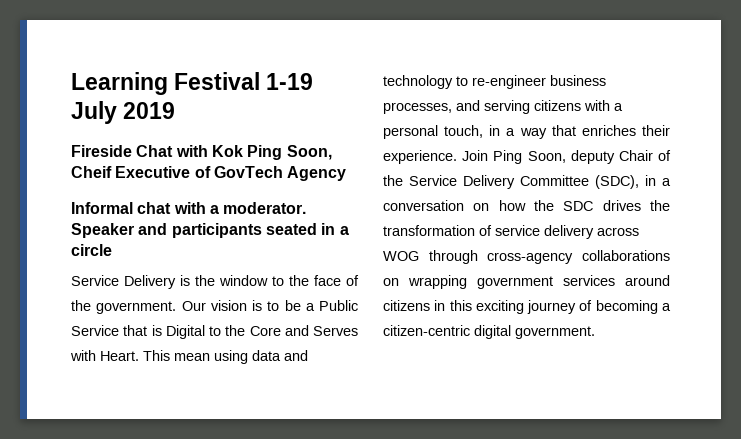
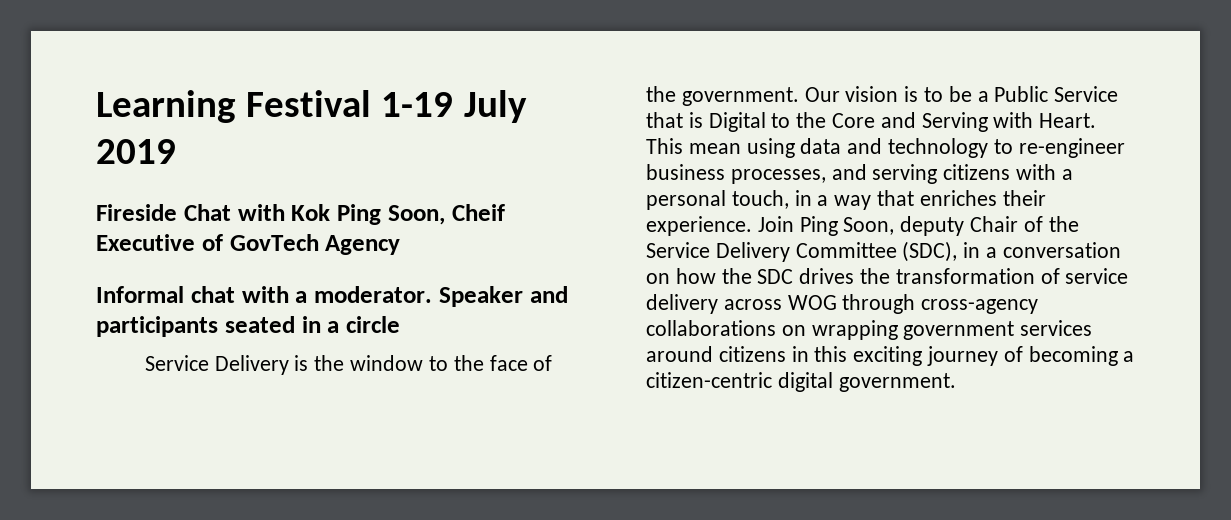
[313,326,358,336] Serves -> [921,112,988,132] Serving

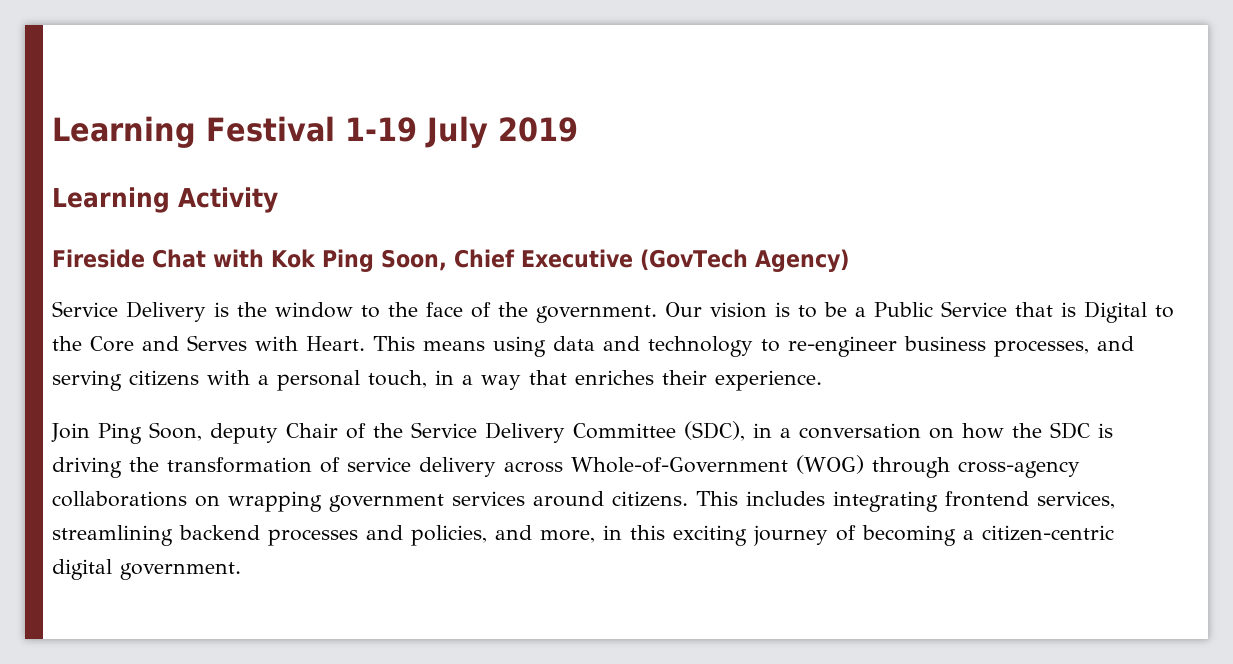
(176, 151) none -> [52,187,278,213] // Learning Activity
[451,204,505,221] [96,234,401,255] [96,286,568,307] [96,316,400,337] Cheif Executive of GovTech Agency // Informal chat with a moderator. Speaker and participants seated in a circle -> [454,249,849,272] Chief Executive (GovTech Agency)
[921,112,988,132] Serving -> [187,335,247,351] Serves
[688,143,741,154] mean -> [423,340,485,351] means
(752, 226) none -> (822, 380) //
[799,268,855,284] drives -> [1098,423,1113,438] [52,457,122,478] is driving
[787,295,837,310] WOG -> [571,455,864,474] Whole-of-Government (WOG)
[718,346,786,362] citizens -> [612,491,1115,512] [52,525,595,546] citizens. This includes integrating frontend services, streamlining backend processes and policies, and more,

